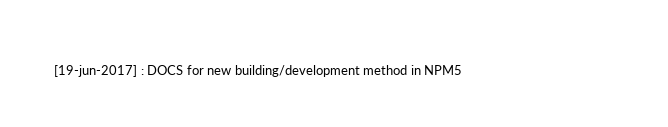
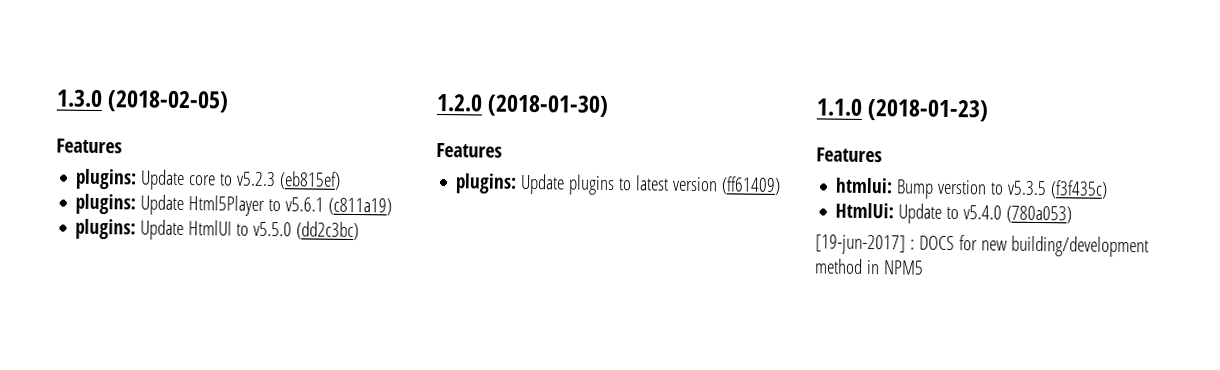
(54, 71) none -> [56,89,230,113] [56,138,122,154] [75,168,342,191] [75,193,393,216] [75,218,360,241] [436,93,610,117] [436,142,502,158] [455,173,782,196] [816,98,990,122] [816,147,882,163] [835,177,1109,199] [835,202,1073,224] 1.3.0 (2018-02-05) // Features // plugins: Update core to v5.2.3 (eb815ef) // plugins: Update Html5Player to v5.6.1 (c811a19) // plugins: Update HtmlUI to v5.5.0 (dd2c3bc) // 1.2.0 (2018-01-30) // Features // plugins: Update plugins to latest version (ff61409) // 1.1.0 (2018-01-23) // Features // htmlui: Bump verstion to v5.3.5 (f3f435c) // HtmlUi: Update to v5.4.0 (780a053) //

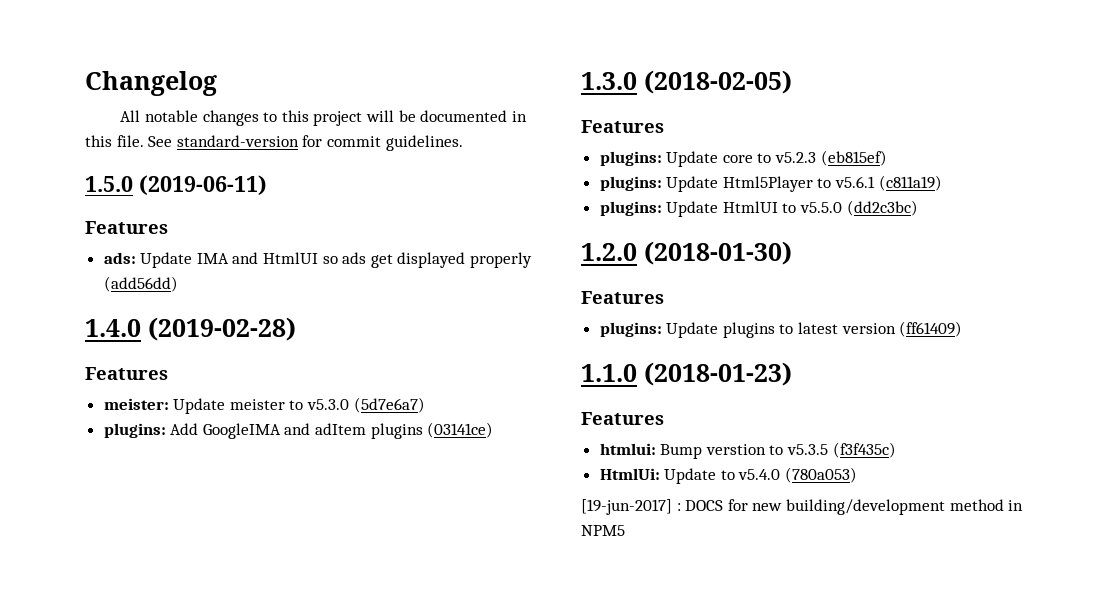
(56, 98) none -> [85,71,217,96] [120,110,527,126] [85,135,463,151] [85,175,267,195] [85,221,168,234] [103,252,533,268] [103,276,178,292] [85,317,296,341] [85,367,168,380] [103,397,425,414] [103,422,494,439] Changelog // All notable changes to this project will be documented in this file. See standard-version for commit guidelines. // 1.5.0 (2019-06-11) // Features // ads: Update IMA and HtmlUI so ads get displayed properly (add56dd) // 1.4.0 (2019-02-28) // Features // meister: Update meister to v5.3.0 (5d7e6a7) // plugins: Add GoogleIMA and adItem plugins (03141ce) //

